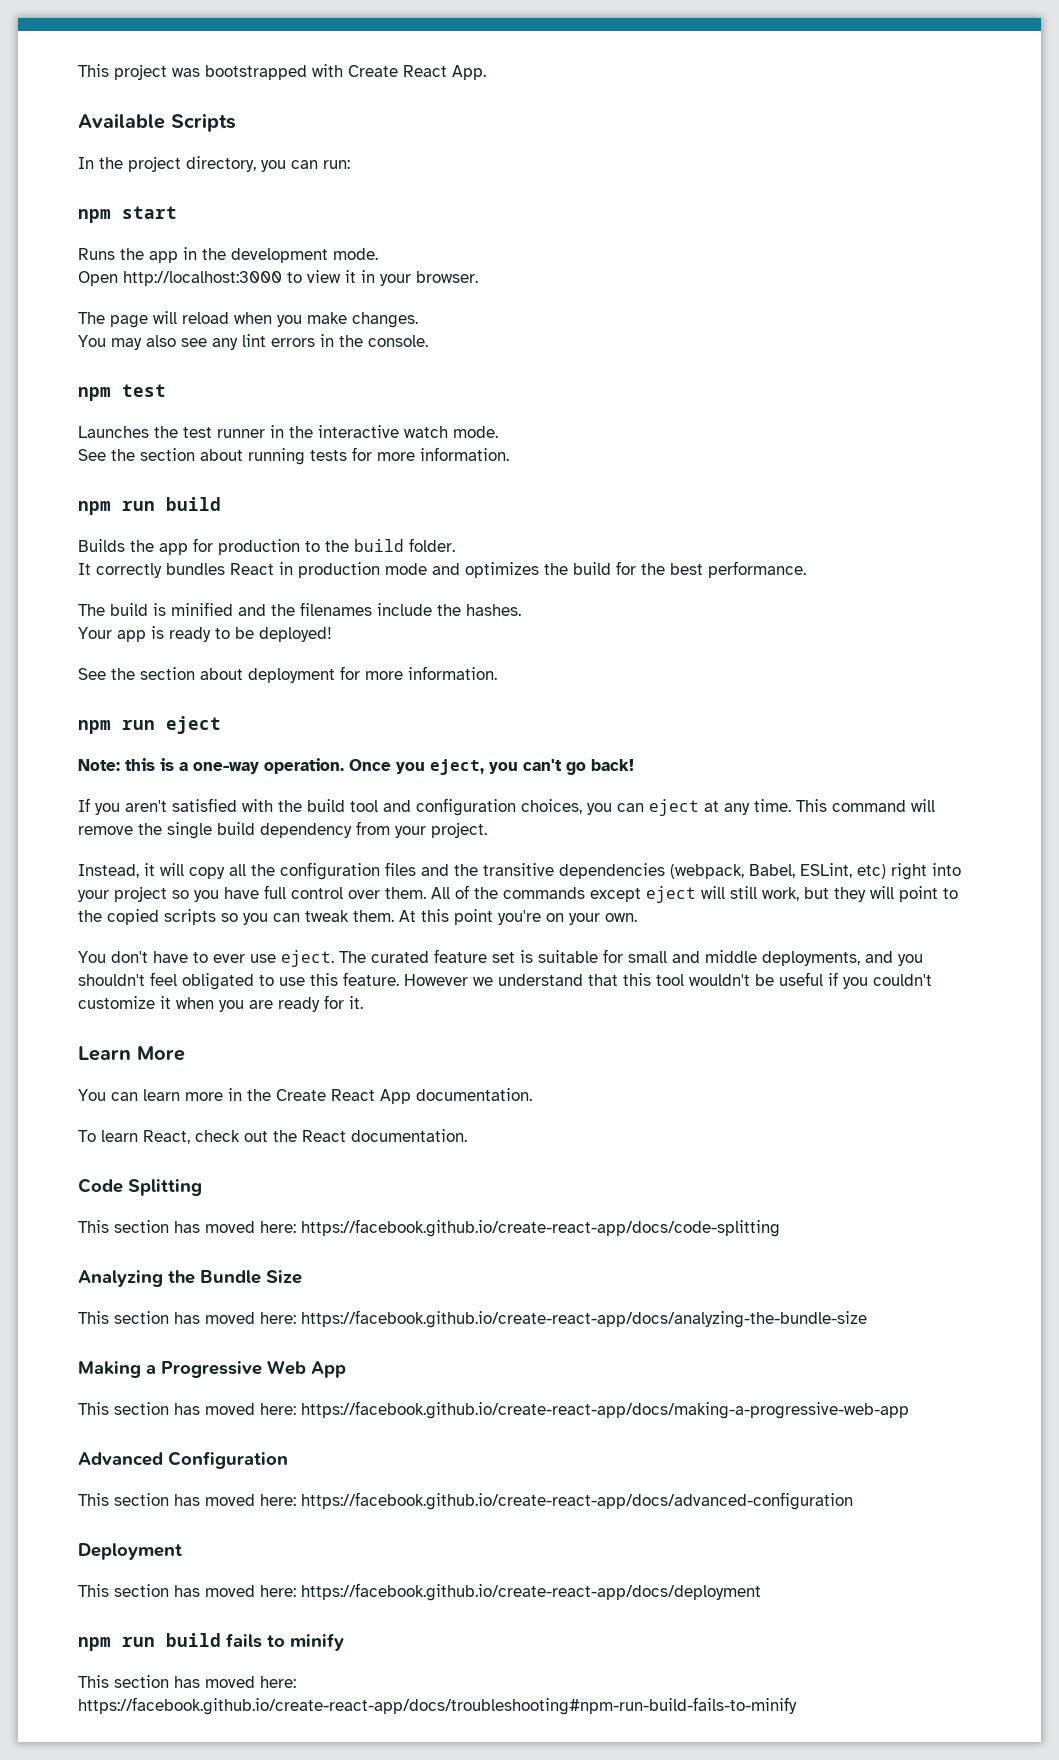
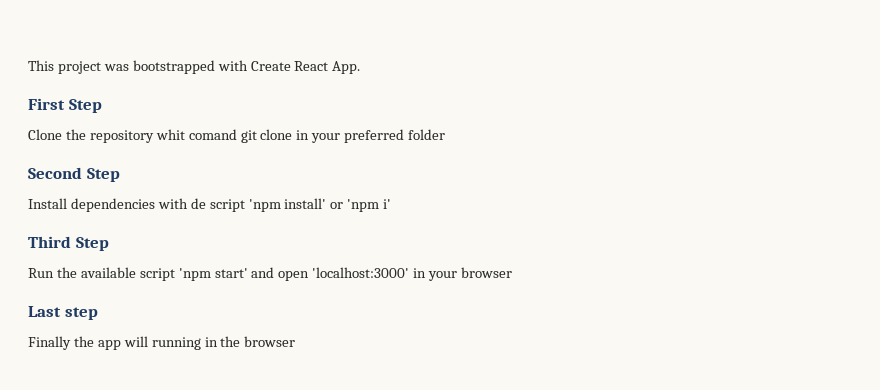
[78,113,236,132] [78,156,350,172] [78,206,177,223] [78,247,378,263] [78,270,478,286] [78,311,418,328] [78,334,428,350] [78,384,166,401] [78,425,498,438] [78,447,509,465] [78,497,221,515] [78,538,455,555] [78,561,806,578] [78,602,521,616] [78,626,332,642] [78,666,497,683] [78,716,221,734] [78,758,634,775] [78,798,935,816] [78,821,487,839] [78,862,961,880] [78,885,958,903] [78,909,637,925] [78,949,923,967] [78,972,932,990] [78,995,363,1012] [78,1046,185,1061] [78,1088,532,1104] [78,1129,467,1144] [78,1178,202,1196] [78,1219,780,1237] [78,1270,302,1287] [78,1310,867,1328] [78,1360,346,1378] [78,1401,909,1419] [78,1451,288,1469] [78,1492,853,1510] [78,1543,182,1560] [78,1583,761,1601] [78,1633,344,1651] [78,1675,296,1688] [78,1697,797,1715] Available Scripts // In the project directory, you can run: // npm start // Runs the app in the development mode. // Open http://localhost:3000 to view it in your browser. // The page will reload when you make changes. // You may also see any lint errors in the console. // npm test // Launches the test runner in the interactive watch mode. // See the section about running tests for more information. // npm run build // Builds the app for production to the build folder. // It correctly bundles React in production mode and optimizes the build for the best performance. // The build is minified and the filenames include the hashes. // Your app is ready to be deployed! // See the section about deployment for more information. // npm run eject // Note: this is a one-way operation. Once you eject, you can't go back! // If you aren't satisfied with the build tool and configuration choices, you can eject at any time. This command will remove the single build dependency from your project. // Instead, it will copy all the configuration files and the transitive dependencies (webpack, Babel, ESLint, etc) right into your project so you have full control over them. All of the commands except eject will still work, but they will point to the copied scripts so you can tweak them. At this point you're on your own. // You don't have to ever use eject. The curated feature set is suitable for small and middle deployments, and you shouldn't feel obligated to use this feature. However we understand that this tool wouldn't be useful if you couldn't customize it when you are ready for it. // Learn More // You can learn more in the Create React App documentation. // To learn React, check out the React documentation. // Code Splitting // This section has moved here: https://facebook.github.io/create-react-app/docs/code-splitting // Analyzing the Bundle Size // This section has moved here: https://facebook.github.io/create-react-app/docs/analyzing-the-bundle-size // Making a Progressive Web App // This section has moved here: https://facebook.github.io/create-react-app/docs/making-a-progressive-web-app // Advanced Configuration // This section has moved here: https://facebook.github.io/create-react-app/docs/advanced-configuration // Deployment // This section has moved here: https://facebook.github.io/create-react-app/docs/deployment // npm run build fails to minify // This section has moved here: https://facebook.github.io/create-react-app/docs/troubleshooting#npm-run-build-fails-to-minify -> [28,98,102,113] [28,129,446,143] [28,167,120,182] [28,198,392,212] [28,236,109,251] [28,267,513,281] [28,306,98,320] [28,336,296,350] First Step // Clone the repository whit comand git clone in your preferred folder // Second Step // Install dependencies with de script 'npm install' or 'npm i' // Third Step // Run the available script 'npm start' and open 'localhost:3000' in your browser // Last step // Finally the app will running in the browser

